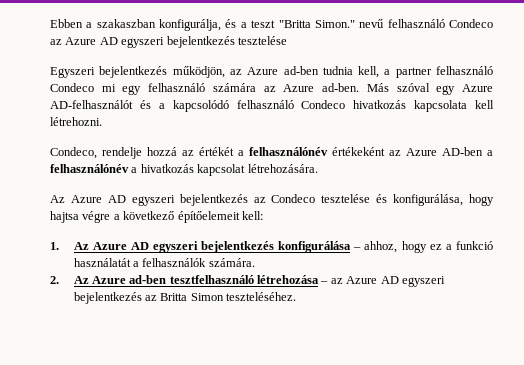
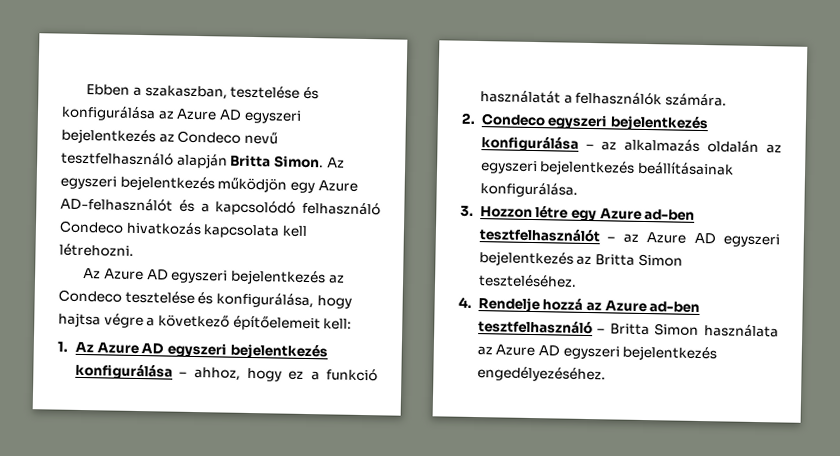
[96,19,494,31] [50,36,287,48] [50,66,494,78] [50,83,430,95] szakaszban konfigurálja, és a teszt "Britta Simon." nevű felhasználó Condeco az Azure AD egyszeri bejelentkezés tesztelése // Egyszeri bejelentkezés működjön, az Azure ad-ben tudnia kell, a partner felhasználó Condeco mi egy felhasználó számára az Azure ad-ben. Más szóval -> [144,85,320,100] [61,105,302,124] [61,128,278,145] [61,151,345,169] [60,175,288,193] szakaszban, tesztelése és konfigurálása az Azure AD egyszeri bejelentkezés az Condeco nevű tesztfelhasználó alapján Britta Simon. Az egyszeri bejelentkezés működjön
[50,147,493,159] [50,164,318,176] // Condeco, rendelje hozzá az értékét a felhasználónév értékeként az Azure AD-ben a felhasználónév a hivatkozás kapcsolat létrehozására. -> (134, 250) none
[73,275,320,284] Az Azure ad-ben tesztfelhasználó létrehozása -> [480,113,710,132] [480,135,782,154] [479,160,735,176] [479,182,578,198] [460,205,696,222] [478,227,601,243] Condeco egyszeri bejelentkezés konfigurálása – az alkalmazás oldalán az egyszeri bejelentkezés beállításainak konfigurálása. // 3. Hozzon létre egy Azure ad-ben tesztfelhasználót
(297, 296) none -> [458,296,701,314] [477,319,779,338] [476,344,718,362] [476,366,606,383] // 4. Rendelje hozzá az Azure ad-ben tesztfelhasználó – Britta Simon használata az Azure AD egyszeri bejelentkezés engedélyezéséhez.

